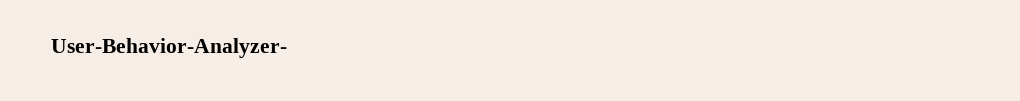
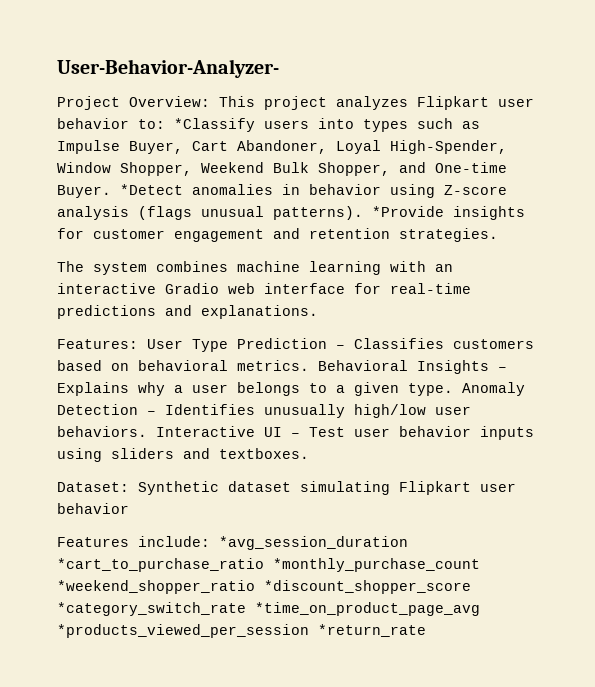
(287, 48) none -> [57,96,534,110] [57,118,480,132] [57,140,507,154] [57,162,507,176] [57,184,507,198] [57,206,525,220] [57,228,498,242] [57,261,453,275] [57,283,471,294] [57,305,318,319] [57,338,534,352] [57,360,507,374] [57,382,525,396] [57,404,471,418] [57,426,534,440] [57,448,309,462] [57,481,516,495] [57,503,129,514] [57,536,408,550] [57,558,480,572] [57,580,471,594] [57,602,480,616] [57,624,426,638] // Project Overview: This project analyzes Flipkart user behavior to: *Classify users into types such as Impulse Buyer, Cart Abandoner, Loyal High-Spender, Window Shopper, Weekend Bulk Shopper, and One-time Buyer. *Detect anomalies in behavior using Z-score analysis (flags unusual patterns). *Provide insights for customer engagement and retention strategies. // The system combines machine learning with an interactive Gradio web interface for real-time predictions and explanations. // Features: User Type Prediction – Classifies customers based on behavioral metrics. Behavioral Insights – Explains why a user belongs to a given type. Anomaly Detection – Identifies unusually high/low user behaviors. Interactive UI – Test user behavior inputs using sliders and textboxes. // Dataset: Synthetic dataset simulating Flipkart user behavior // Features include: *avg_session_duration *cart_to_purchase_ratio *monthly_purchase_count *weekend_shopper_ratio *discount_shopper_score *category_switch_rate *time_on_product_page_avg *products_viewed_per_session *return_rate

